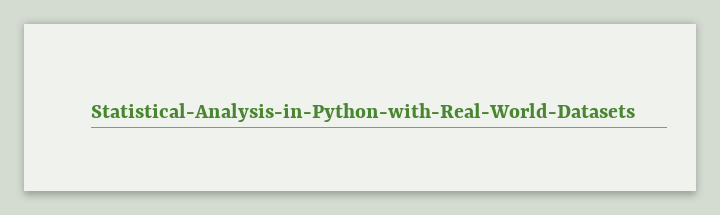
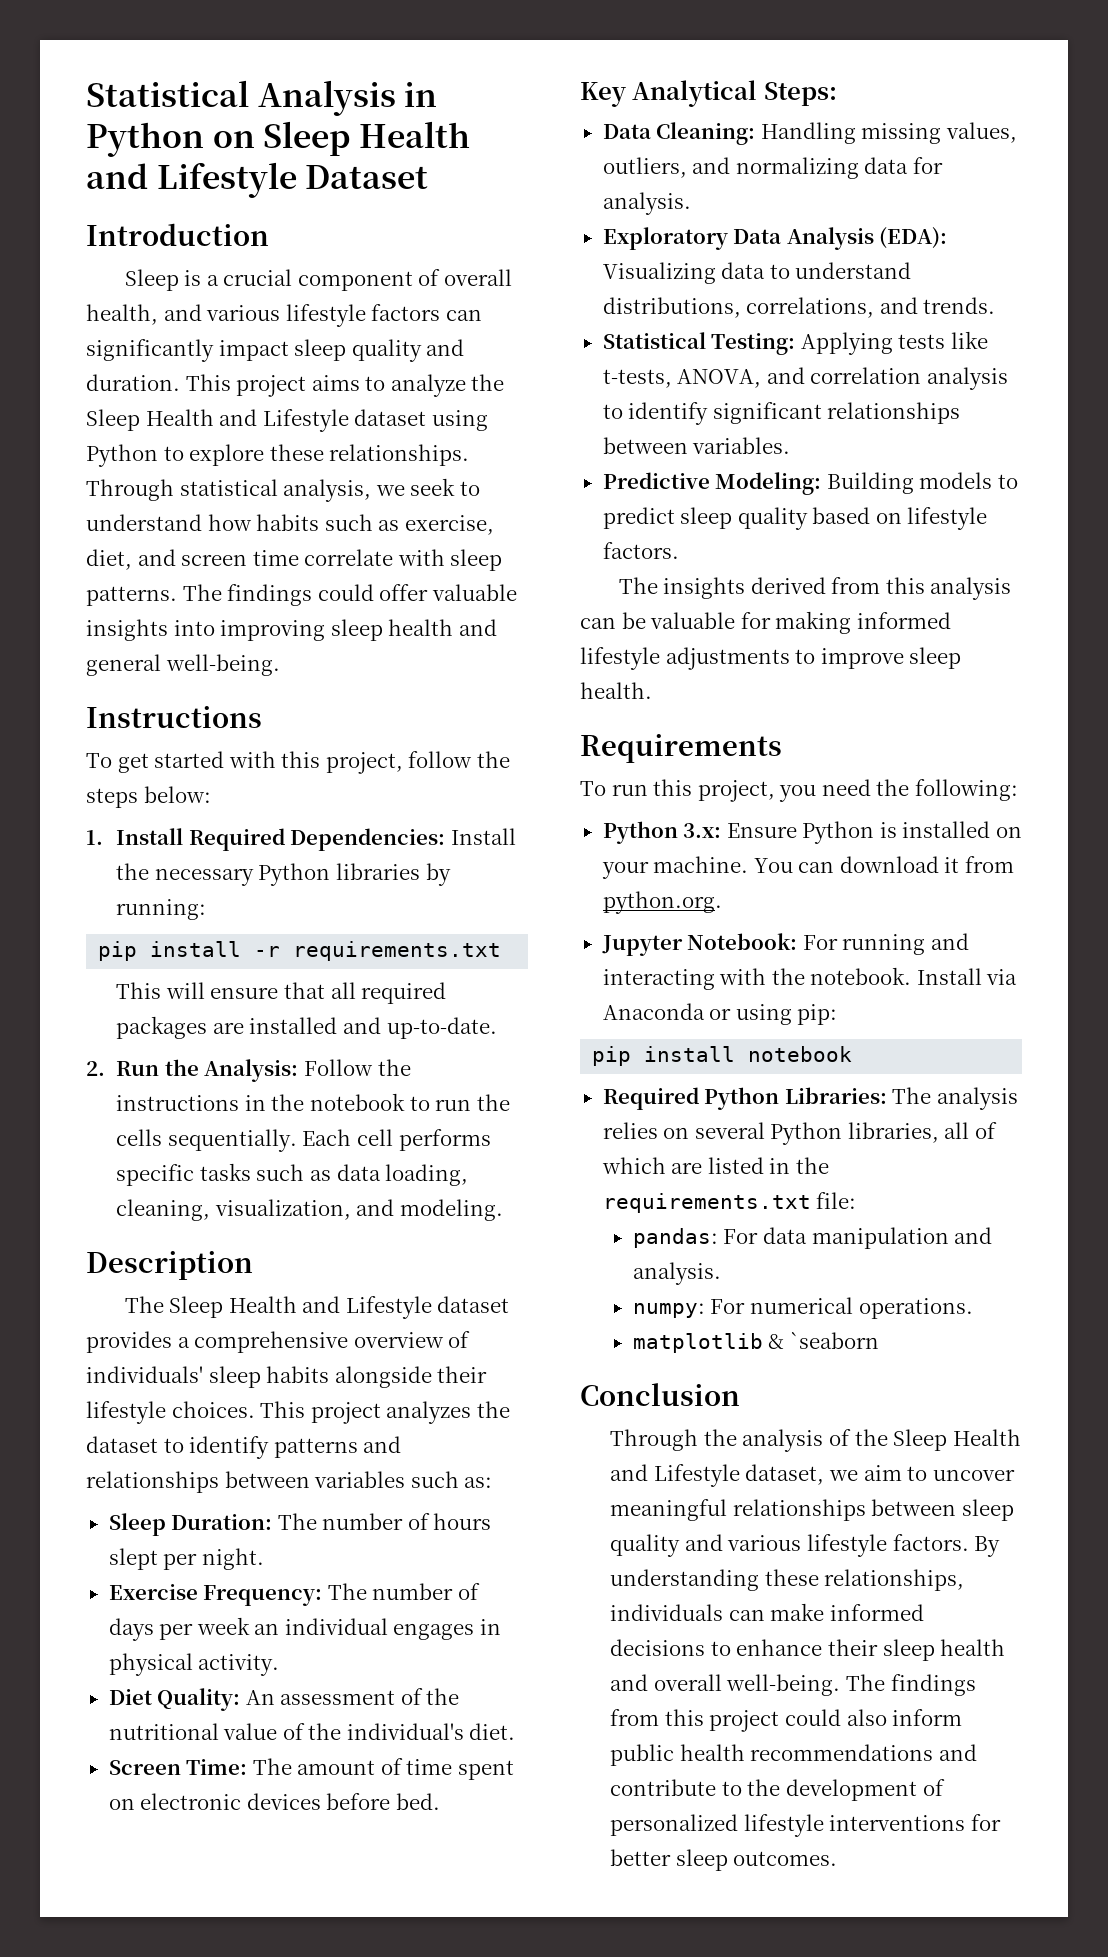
[91,103,635,122] Statistical-Analysis-in-Python-with-Real-World-Datasets -> [86,80,438,116] [86,121,470,157] [86,162,429,198] [86,223,269,246] [124,269,512,291] [86,304,482,327] [86,339,465,362] [86,374,505,397] [86,409,488,432] [86,444,470,467] [86,478,480,502] [86,514,494,535] [86,549,503,571] [86,584,517,606] [86,619,497,641] [86,654,280,676] [86,706,262,728] [86,751,510,774] [86,786,211,808] [86,828,516,851] [116,863,451,886] [116,899,207,920] [98,941,502,961] [116,982,447,1004] [116,1016,497,1039] [86,1059,411,1082] [116,1093,510,1111] [116,1129,491,1152] [116,1163,469,1186] [116,1199,503,1221] [86,1251,253,1280] [124,1296,510,1319] [86,1331,471,1353] [86,1366,488,1388] [86,1401,510,1424] [86,1436,402,1459] [86,1471,493,1493] [108,1513,492,1536] [108,1548,264,1570] [108,1583,480,1606] [108,1617,501,1641] [108,1653,280,1676] [108,1688,460,1711] [108,1723,516,1740] [108,1758,514,1780] [108,1793,440,1810] [580,80,837,107] [602,122,1017,145] [602,157,943,179] [602,192,691,215] [602,227,948,250] [602,262,912,284] [602,297,996,318] [602,331,988,355] [602,367,1008,390] [602,402,961,425] [602,437,791,454] [602,472,1018,495] [602,507,988,530] [602,542,679,559] [618,577,1012,600] [580,611,951,634] [580,647,962,670] [580,682,652,699] [580,734,782,763] [580,779,1018,802] [602,821,1022,844] [601,856,1014,879] [602,891,722,914] [601,933,969,956] [602,967,1018,990] [602,1003,838,1025] [592,1046,853,1066] [602,1087,1018,1110] [602,1122,997,1145] [601,1157,829,1174] [602,1192,857,1213] [632,1227,993,1249] [632,1262,721,1285] [632,1297,973,1319] [632,1332,880,1353] [580,1383,740,1406] [610,1429,1021,1452] [610,1464,1015,1487] [610,1499,1014,1521] [610,1534,1001,1557] [610,1569,965,1591] [610,1603,924,1621] [610,1639,1006,1661] [610,1674,976,1696] [610,1709,963,1732] [610,1744,977,1766] [610,1779,945,1801] [610,1814,1001,1837] [610,1849,838,1871] Statistical Analysis in Python on Sleep Health and Lifestyle Dataset // Introduction // Sleep is a crucial component of overall health, and various lifestyle factors can significantly impact sleep quality and duration. This project aims to analyze the Sleep Health and Lifestyle dataset using Python to explore these relationships. Through statistical analysis, we seek to understand how habits such as exercise, diet, and screen time correlate with sleep patterns. The findings could offer valuable insights into improving sleep health and general well-being. // Instructions // To get started with this project, follow the steps below: // 1. Install Required Dependencies: Install the necessary Python libraries by running: // pip install -r requirements.txt // This will ensure that all required packages are installed and up-to-date. // 2. Run the Analysis: Follow the instructions in the notebook to run the cells sequentially. Each cell performs specific tasks such as data loading, cleaning, visualization, and modeling. // Description // The Sleep Health and Lifestyle dataset provides a comprehensive overview of individuals' sleep habits alongside their lifestyle choices. This project analyzes the dataset to identify patterns and relationships between variables such as: // Sleep Duration: The number of hours slept per night. // Exercise Frequency: The number of days per week an individual engages in physical activity. // Diet Quality: An assessment of the nutritional value of the individual's diet. // Screen Time: The amount of time spent on electronic devices before bed. // Key Analytical Steps: // Data Cleaning: Handling missing values, outliers, and normalizing data for analysis. // Exploratory Data Analysis (EDA): Visualizing data to understand distributions, correlations, and trends. // Statistical Testing: Applying tests like t-tests, ANOVA, and correlation analysis to identify significant relationships between variables. // Predictive Modeling: Building models to predict sleep quality based on lifestyle factors. // The insights derived from this analysis can be valuable for making informed lifestyle adjustments to improve sleep health. // Requirements // To run this project, you need the following: // Python 3.x: Ensure Python is installed on your machine. You can download it from python.org. // Jupyter Notebook: For running and interacting with the notebook. Install via Anaconda or using pip: // pip install notebook // Required Python Libraries: The analysis relies on several Python libraries, all of which are listed in the requirements.txt file: // pandas: For data manipulation and analysis. // numpy: For numerical operations. // matplotlib & `seaborn // Conclusion // Through the analysis of the Sleep Health and Lifestyle dataset, we aim to uncover meaningful relationships between sleep quality and various lifestyle factors. By understanding these relationships, individuals can make informed decisions to enhance their sleep health and overall well-being. The findings from this project could also inform public health recommendations and contribute to the development of personalized lifestyle interventions for better sleep outcomes.

